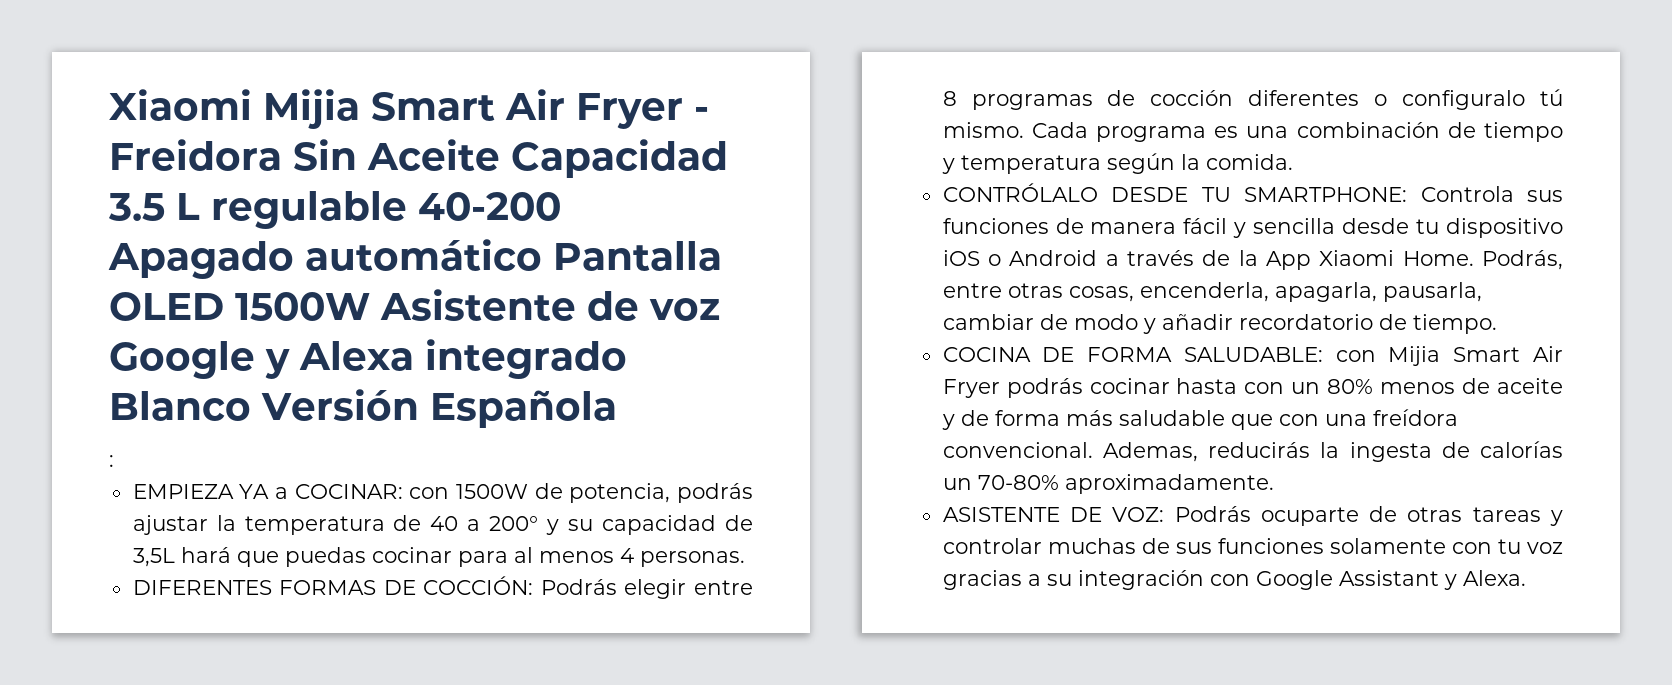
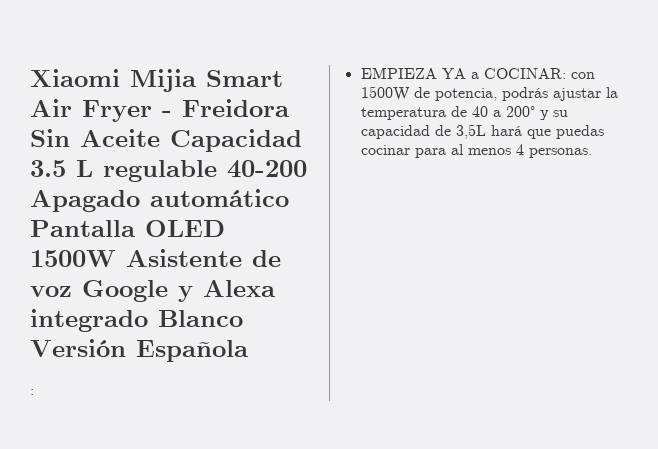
[132,576,753,599] [942,89,1563,110] [942,122,1563,142] [941,153,1293,174] [942,183,1563,202] [942,218,1563,238] [942,250,1563,270] [942,282,1482,302] [942,314,1497,334] [942,346,1563,366] [942,378,1564,398] [941,409,1458,430] [942,441,1563,462] [942,474,1274,494] [942,506,1563,526] [942,538,1563,554] [942,570,1526,590] // DIFERENTES FORMAS DE COCCIÓN: Podrás elegir entre 8 programas de cocción diferentes o configuralo tú mismo. Cada programa es una combinación de tiempo y temperatura según la comida. // CONTRÓLALO DESDE TU SMARTPHONE: Controla sus funciones de manera fácil y sencilla desde tu dispositivo iOS o Android a través de la App Xiaomi Home. Podrás, entre otras cosas, encenderla, apagarla, pausarla, cambiar de modo y añadir recordatorio de tiempo. // COCINA DE FORMA SALUDABLE: con Mijia Smart Air Fryer podrás cocinar hasta con un 80% menos de aceite y de forma más saludable que con una freídora convencional. Ademas, reducirás la ingesta de calorías un 70-80% aproximadamente. // ASISTENTE DE VOZ: Podrás ocuparte de otras tareas y controlar muchas de sus funciones solamente con tu voz gracias a su integración con Google Assistant y Alexa. -> (592, 153) none

